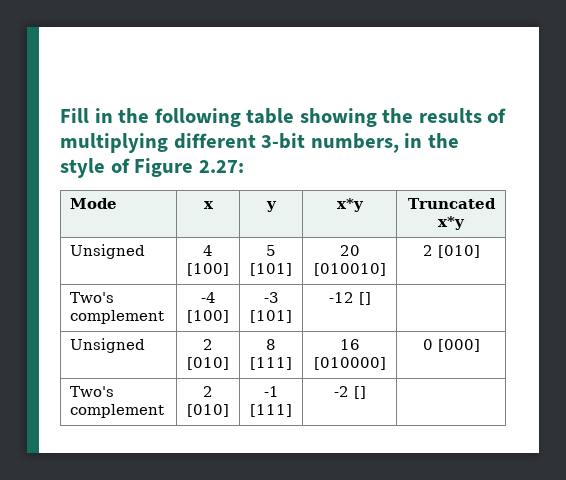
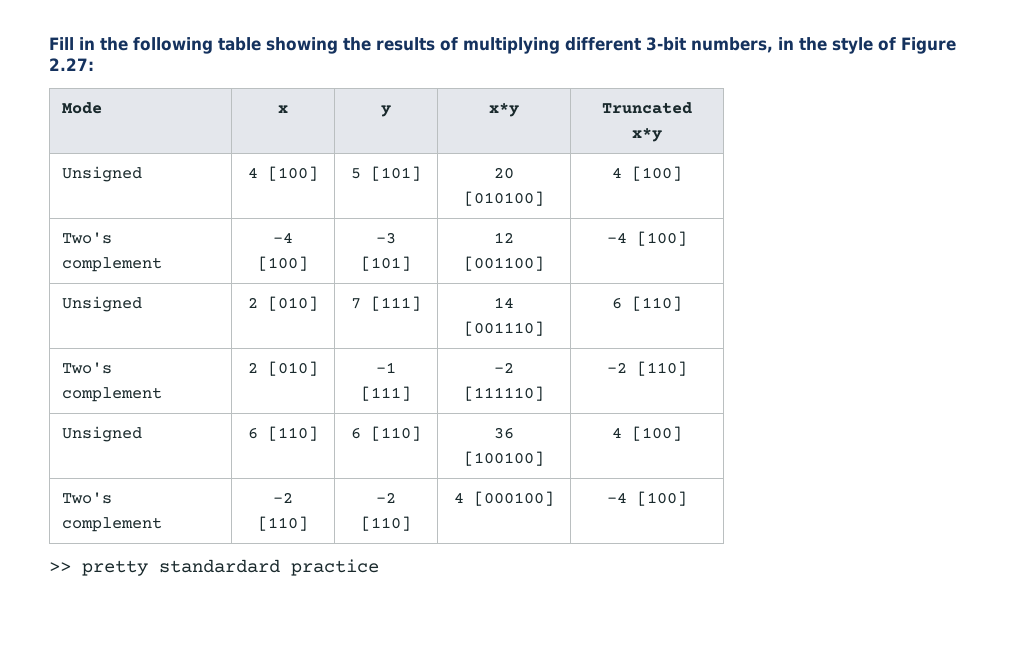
[313,263,386,276] [422,245,480,258] [010010] | 2 [010] -> [464,191,544,206] [612,166,682,181] [010100] | 4 [100]
[328,292,371,305] -12 [] | -> [494,232,514,243] [464,256,544,271] [607,231,687,246] 12 [001100] | -4 [100]
[266,339,276,350] [250,357,292,370] [339,339,360,350] [313,357,386,370] [422,339,480,352] 8 [111] | 16 [010000] | 0 [000] -> [351,296,421,311] [494,297,514,308] [464,321,544,336] [612,296,682,311] 7 [111] | 14 [001110] | 6 [110]
[353,386,366,399] [] | -> [464,386,544,401] [607,361,687,376] [62,426,143,442] [248,426,318,441] [351,426,421,441] [494,427,514,439] [464,451,544,466] [612,426,682,441] [62,492,113,504] [62,517,163,532] [273,492,293,503] [258,516,308,531] [376,492,396,503] [361,516,411,531] [454,491,554,506] [607,491,687,506] [49,559,379,576] [111110] | -2 [110] // Unsigned | 6 [110] | 6 [110] | 36 [100100] | 4 [100] // Two's complement | -2 [110] | -2 [110] | 4 [000100] | -4 [100] // >> pretty standardard practice

